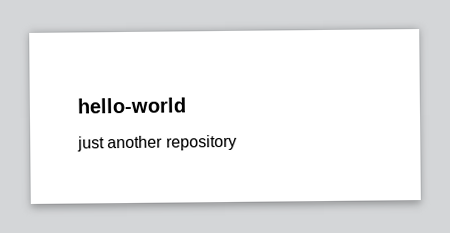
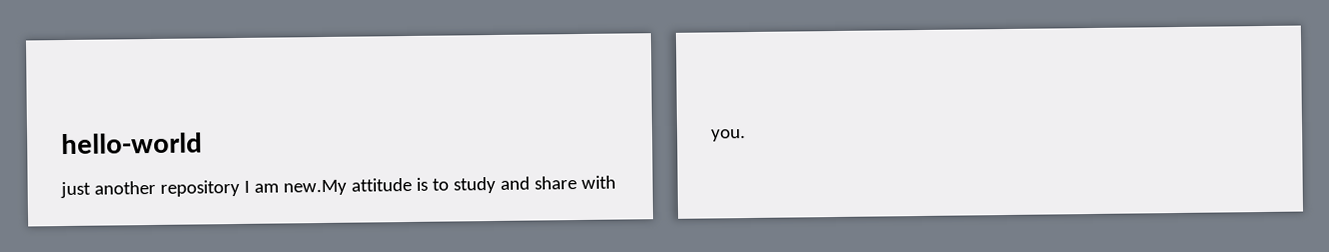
(237, 142) none -> [243,175,616,196] [711,129,746,142] I am new.My attitude is to study and share with you.

